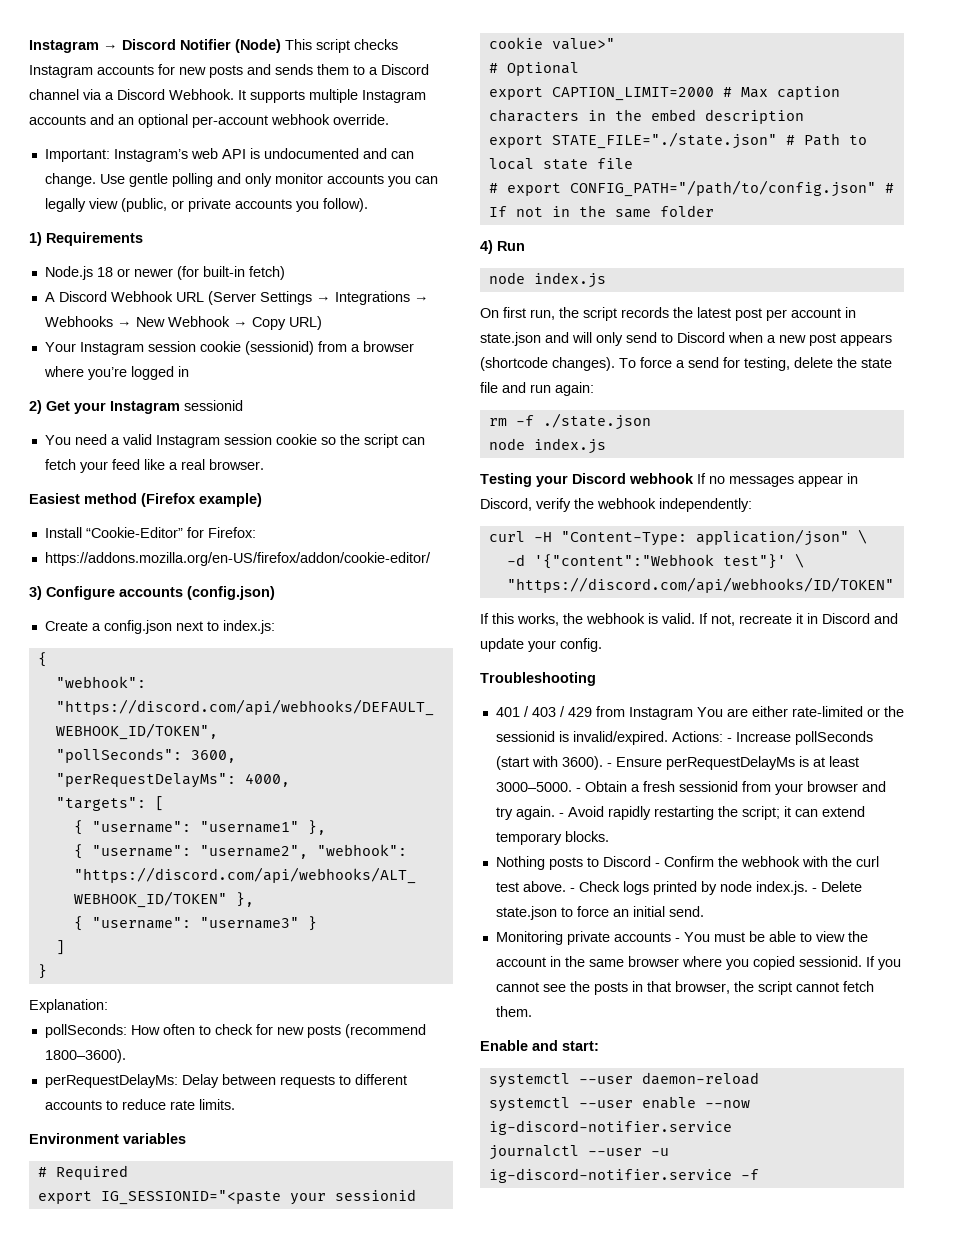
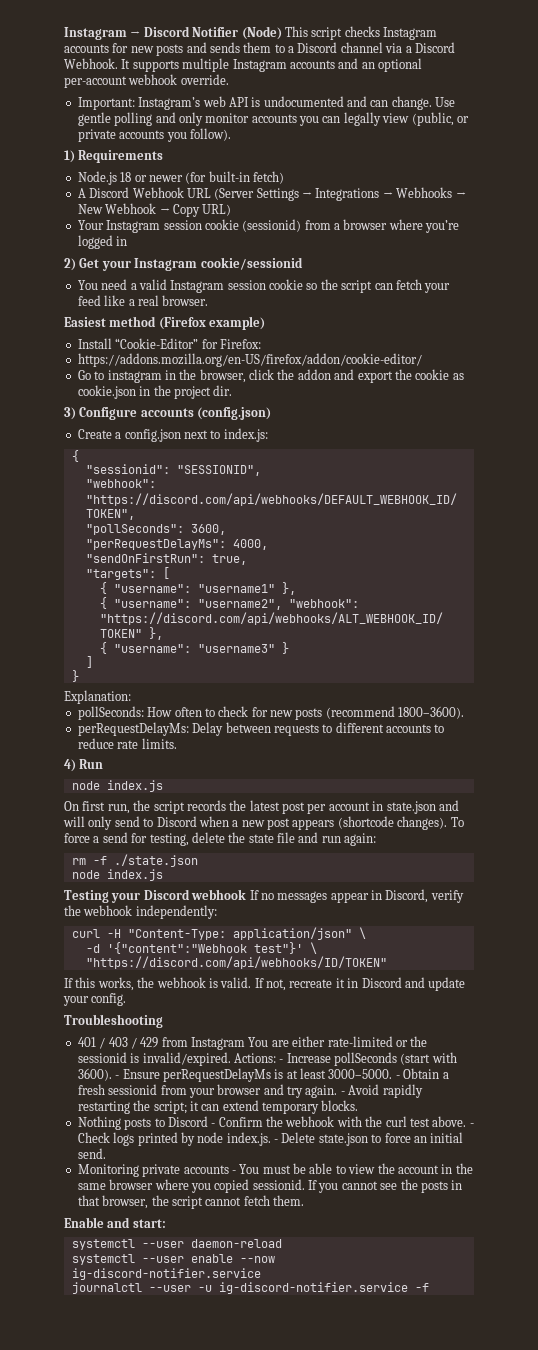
[184,400,243,411] sessionid -> [200,257,303,270] cookie/sessionid
(431, 559) none -> [77,369,464,383] [77,385,233,399] // Go to instagram in the browser, click the addon and export the cookie as cookie.json in the project dir.
(47, 659) none -> [85,464,261,476] // "sessionid": "SESSIONID",
(290, 780) none -> [85,553,247,565] // "sendOnFirstRun": true,
[29,1133,186,1144] [37,1165,128,1180] [37,1189,416,1205] [488,37,615,50] [488,62,579,76] [488,86,840,101] [488,109,804,124] [488,132,867,149] [488,158,633,170] [488,180,894,197] [488,205,714,218] // Environment variables // # Required // export IG_SESSIONID="<paste your sessionid cookie value>" // # Optional // export CAPTION_LIMIT=2000 # Max caption characters in the embed description // export STATE_FILE="./state.json" # Path to local state file // # export CONFIG_PATH="/path/to/config.json" # If not in the same folder -> (177, 743) none

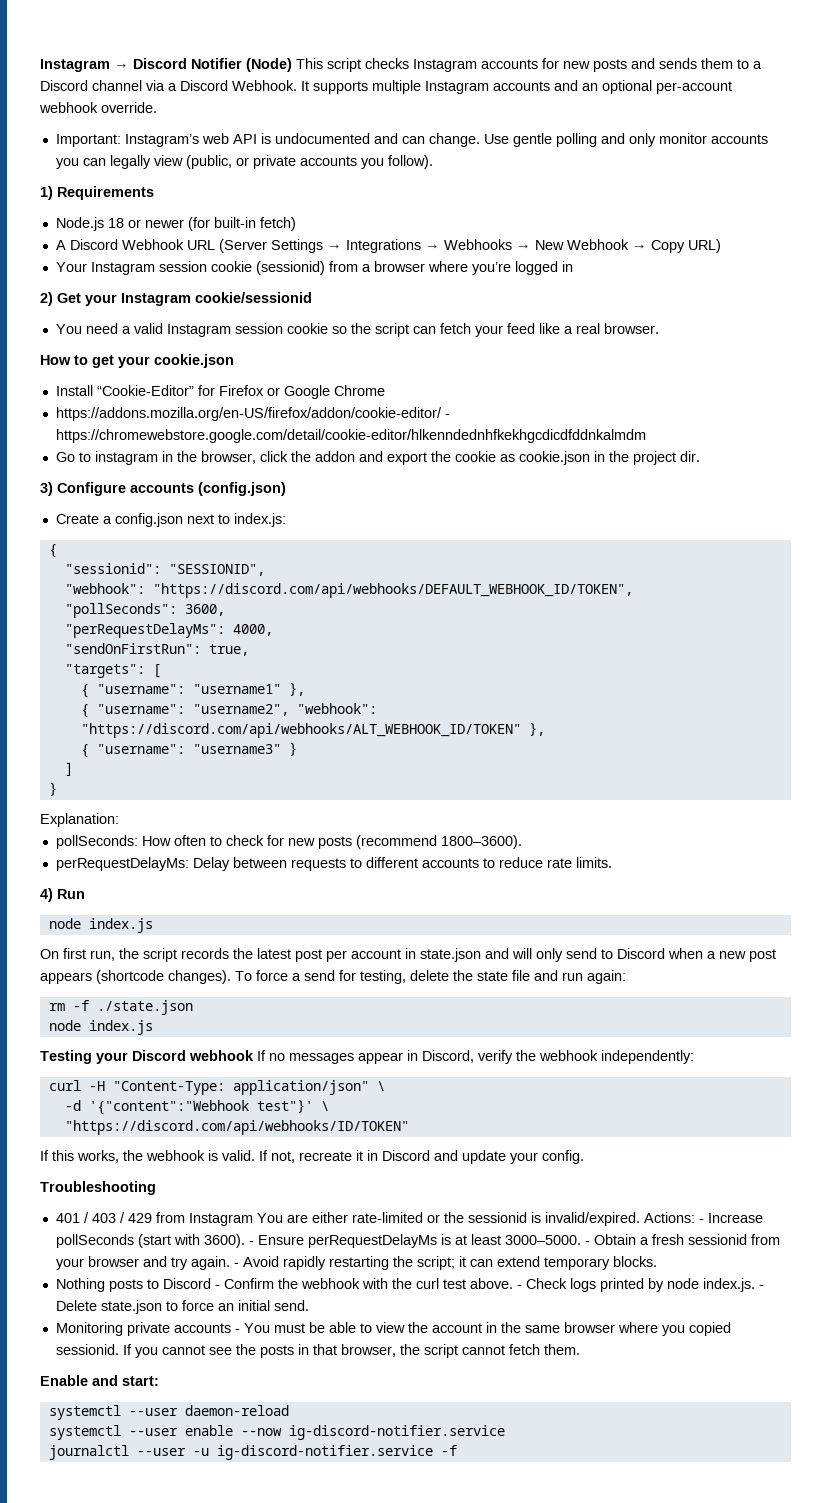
[64,316,266,330] Easiest method (Firefox example) -> [40,354,234,368] How to get your cookie.json
[219,339,261,349] Firefox: -> [218,385,385,399] Firefox or Google Chrome
(422, 360) none -> [444,414,450,418] [55,429,646,443] - https://chromewebstore.google.com/detail/cookie-editor/hlkenndednhfkekhgcdicdfddnkalmdm

